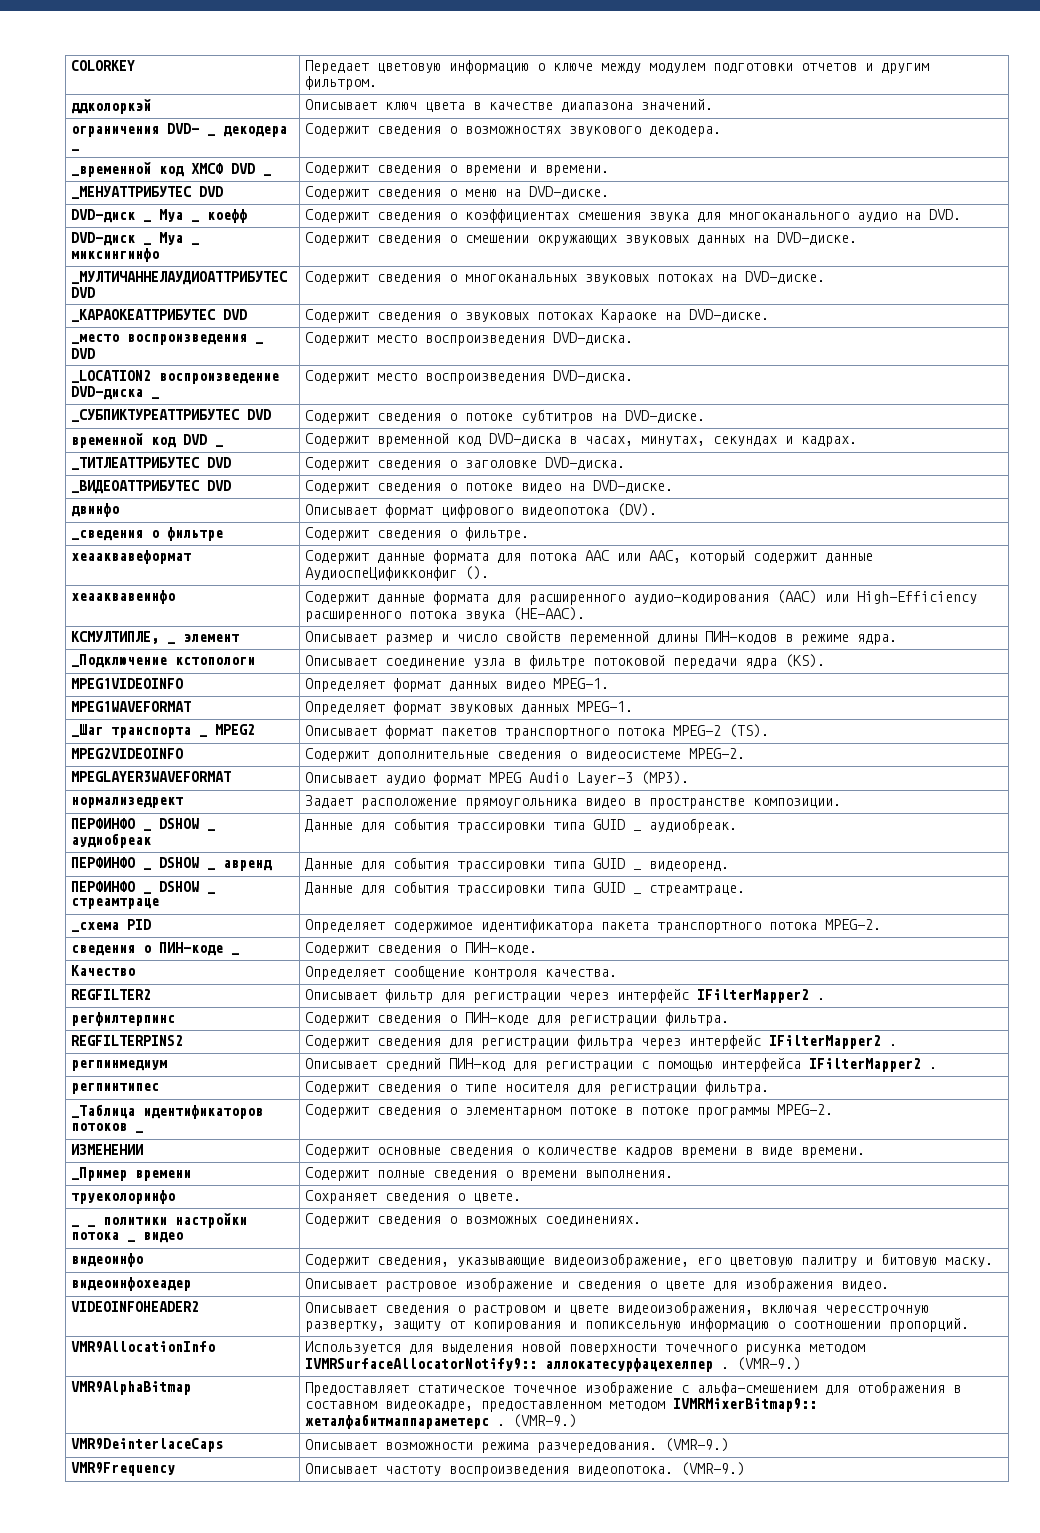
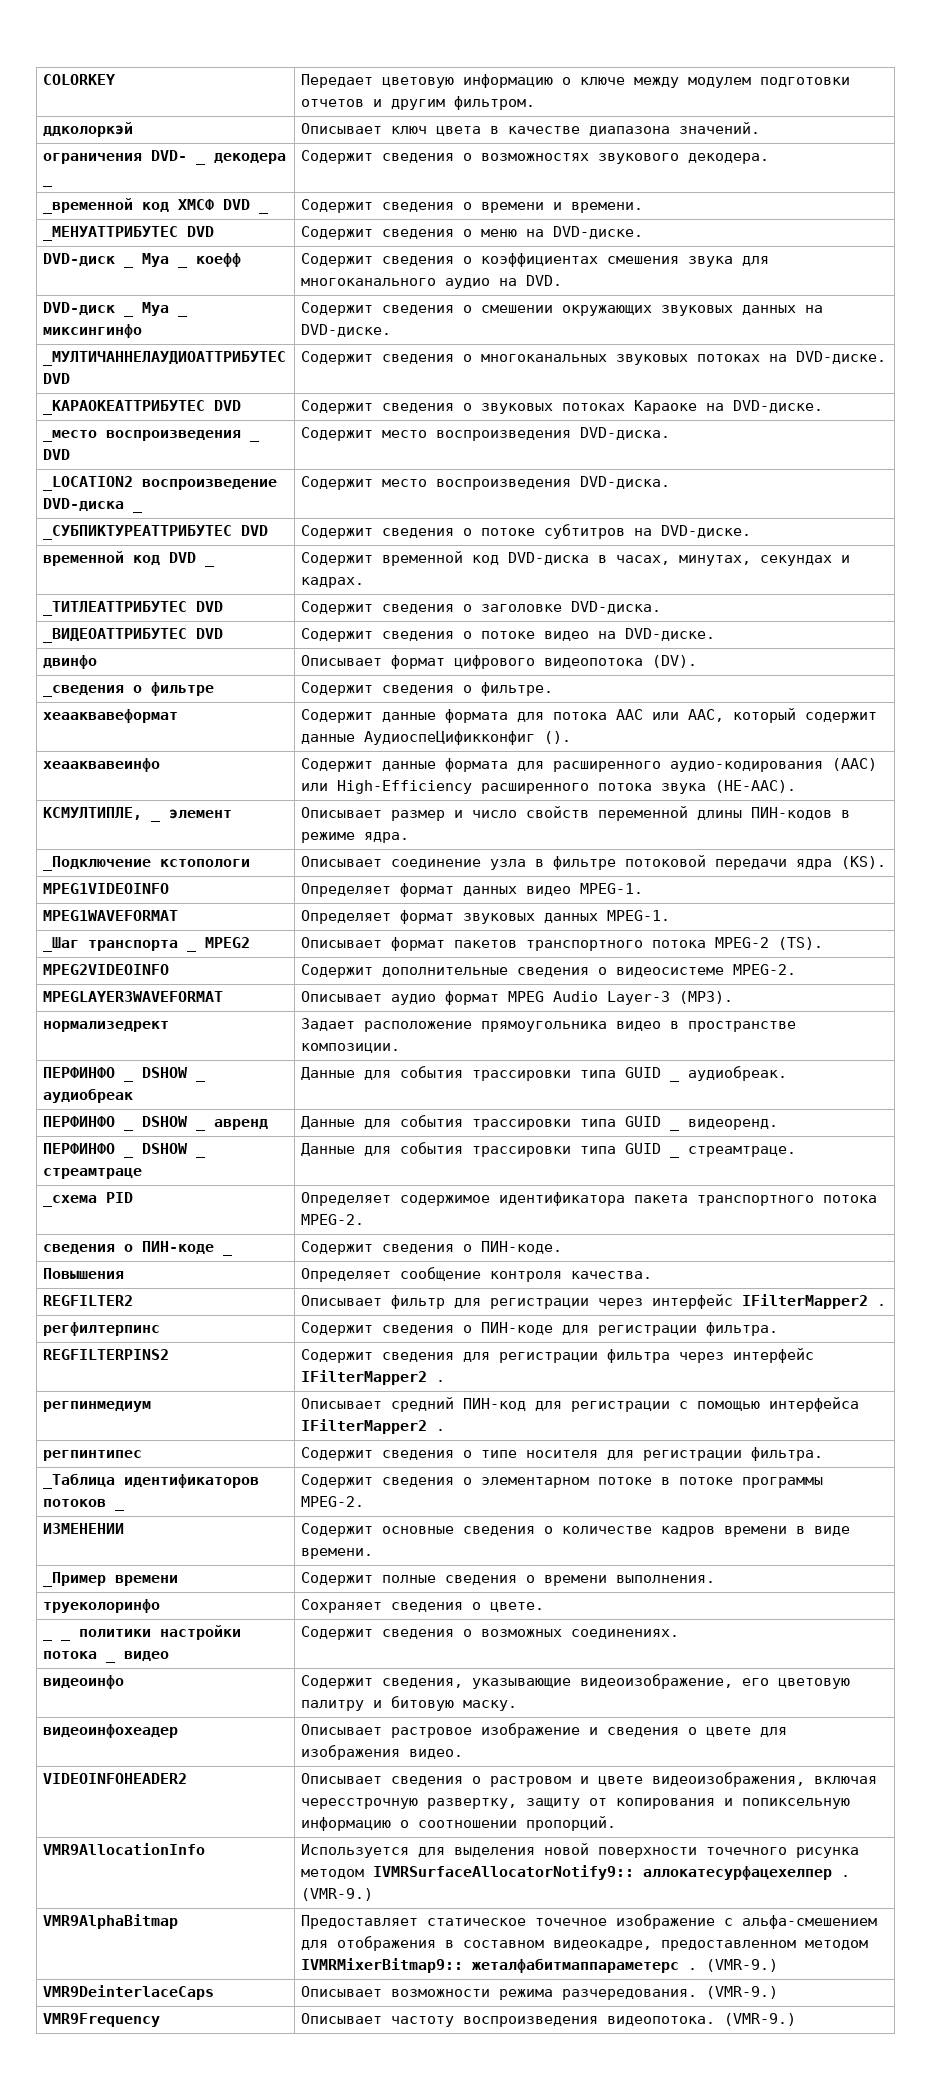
[70,965,135,976] Качество -> [43,1268,125,1279] Повышения

